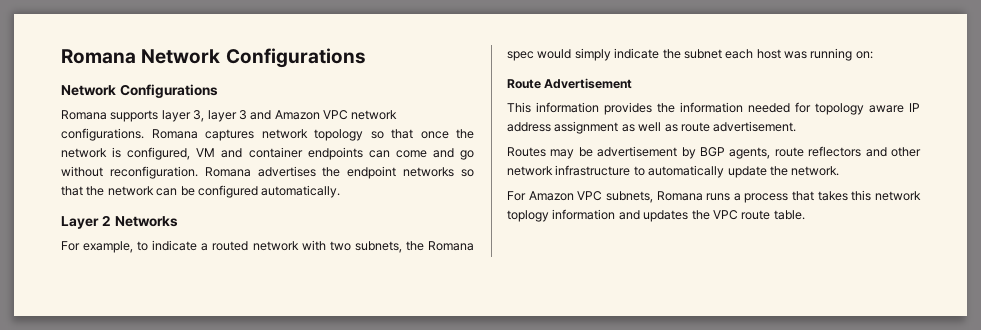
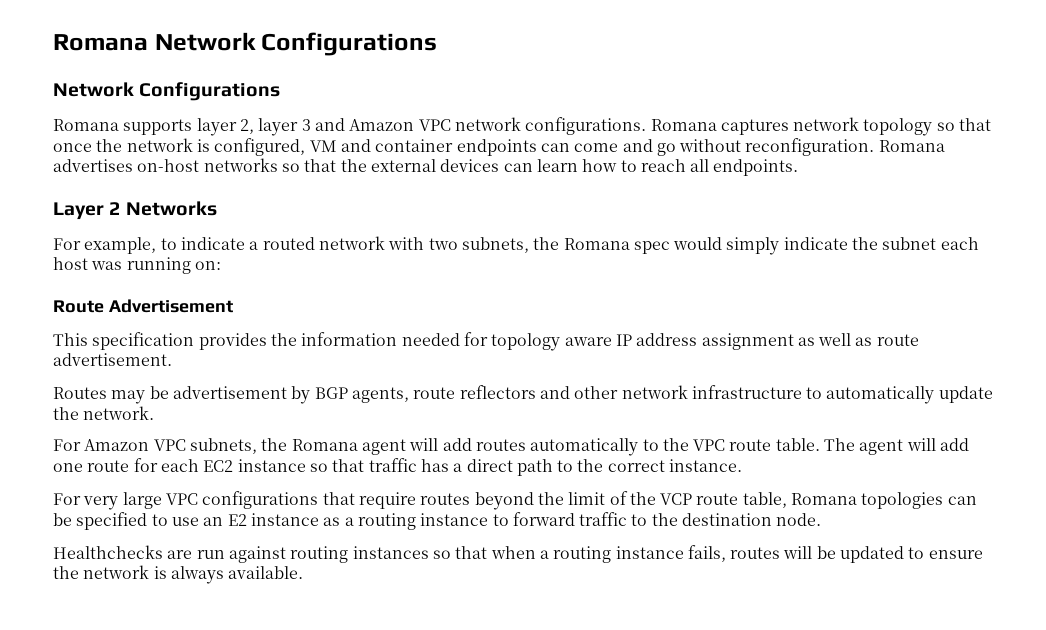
[193,110,205,122] 3, -> [239,119,254,134] 2,
[322,166,397,179] the endpoint -> [137,159,200,172] on-host
[107,185,341,198] network can be configured automatically. -> [370,159,799,176] external devices can learn how to reach all endpoints.
[536,102,599,113] information -> [92,332,195,350] specification
[656,190,921,203] [507,209,805,222] Romana runs a process that takes this network toplogy information and updates the VPC route table. -> [261,438,970,456] [53,458,743,476] [53,491,977,510] [53,512,822,530] [53,545,983,563] [53,565,304,584] the Romana agent will add routes automatically to the VPC route table. The agent will add one route for each EC2 instance so that traffic has a direct path to the correct instance. // For very large VPC configurations that require routes beyond the limit of the VCP route table, Romana topologies can be specified to use an E2 instance as a routing instance to forward traffic to the destination node. // Healthchecks are run against routing instances so that when a routing instance fails, routes will be updated to ensure the network is always available.

